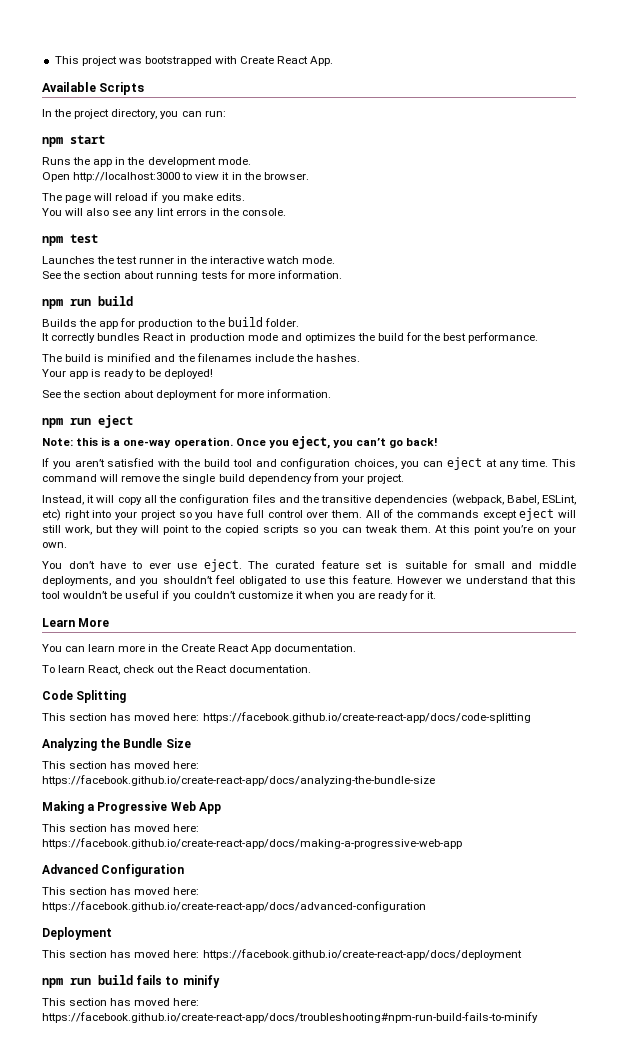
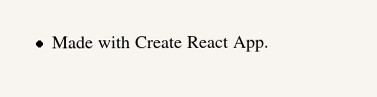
[54,56,212,66] This project was bootstrapped -> [50,36,93,49] Made
[42,82,145,95] [42,109,226,119] [42,135,105,147] [42,157,251,167] [42,172,309,182] [42,192,245,203] [42,208,286,218] [42,234,98,246] [42,256,335,264] [42,270,342,281] [42,296,133,309] [42,317,299,329] [42,332,539,343] [42,353,360,362] [42,369,213,379] [42,389,331,400] [42,415,133,428] [42,436,438,449] [42,457,576,470] [42,473,404,484] [42,494,576,506] [42,508,576,521] [42,525,576,535] [42,542,67,548] [42,559,576,572] [42,575,576,586] [41,590,437,601] [42,618,110,627] [42,644,356,654] [42,665,311,675] [42,690,127,703] [42,712,531,723] [42,738,191,751] [42,761,200,769] [42,775,435,786] [42,801,221,814] [42,824,200,832] [42,838,462,849] [42,864,185,877] [42,887,200,895] [42,901,426,912] [42,927,112,940] [42,949,522,960] [42,975,220,988] [42,998,200,1006] [42,1012,538,1023] // Available Scripts // In the project directory, you can run: // npm start // Runs the app in the development mode. // Open http://localhost:3000 to view it in the browser. // The page will reload if you make edits. // You will also see any lint errors in the console. // npm test // Launches the test runner in the interactive watch mode. // See the section about running tests for more information. // npm run build // Builds the app for production to the build folder. // It correctly bundles React in production mode and optimizes the build for the best performance. // The build is minified and the filenames include the hashes. // Your app is ready to be deployed! // See the section about deployment for more information. // npm run eject // Note: this is a one-way operation. Once you eject, you can’t go back! // If you aren’t satisfied with the build tool and configuration choices, you can eject at any time. This command will remove the single build dependency from your project. // Instead, it will copy all the configuration files and the transitive dependencies (webpack, Babel, ESLint, etc) right into your project so you have full control over them. All of the commands except eject will still work, but they will point to the copied scripts so you can tweak them. At this point you’re on your own. // You don’t have to ever use eject. The curated feature set is suitable for small and middle deployments, and you shouldn’t feel obligated to use this feature. However we understand that this tool wouldn’t be useful if you couldn’t customize it when you are ready for it. // Learn More // You can learn more in the Create React App documentation. // To learn React, check out the React documentation. // Code Splitting // This section has moved here: https://facebook.github.io/create-react-app/docs/code-splitting // Analyzing the Bundle Size // This section has moved here: https://facebook.github.io/create-react-app/docs/analyzing-the-bundle-size // Making a Progressive Web App // This section has moved here: https://facebook.github.io/create-react-app/docs/making-a-progressive-web-app // Advanced Configuration // This section has moved here: https://facebook.github.io/create-react-app/docs/advanced-configuration // Deployment // This section has moved here: https://facebook.github.io/create-react-app/docs/deployment // npm run build fails to minify // This section has moved here: https://facebook.github.io/create-react-app/docs/troubleshooting#npm-run-build-fails-to-minify -> (270, 43) none

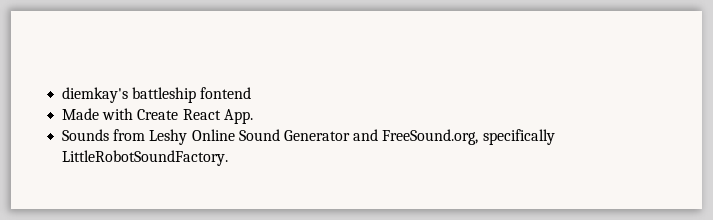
(50, 42) none -> [62,87,252,103] diemkay's battleship fontend //
(270, 43) none -> [62,129,555,145] [62,150,229,166] // Sounds from Leshy Online Sound Generator and FreeSound.org, specifically LittleRobotSoundFactory.

